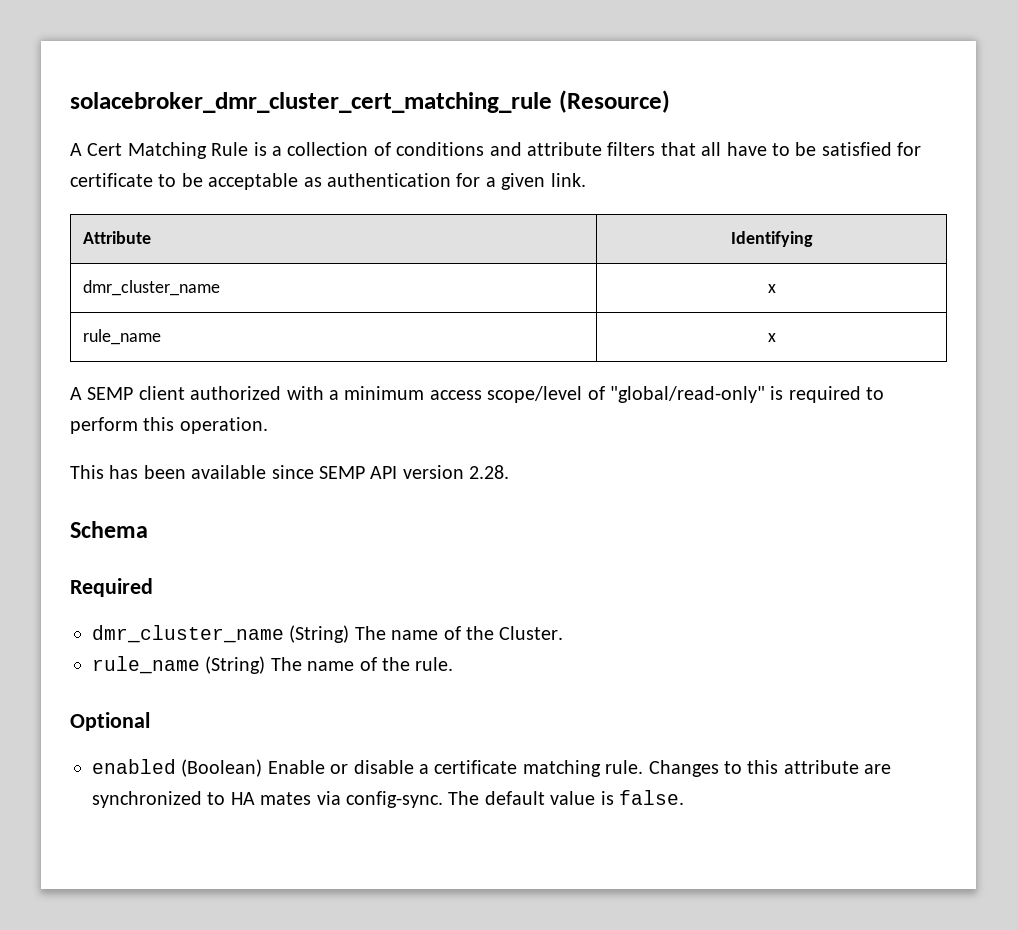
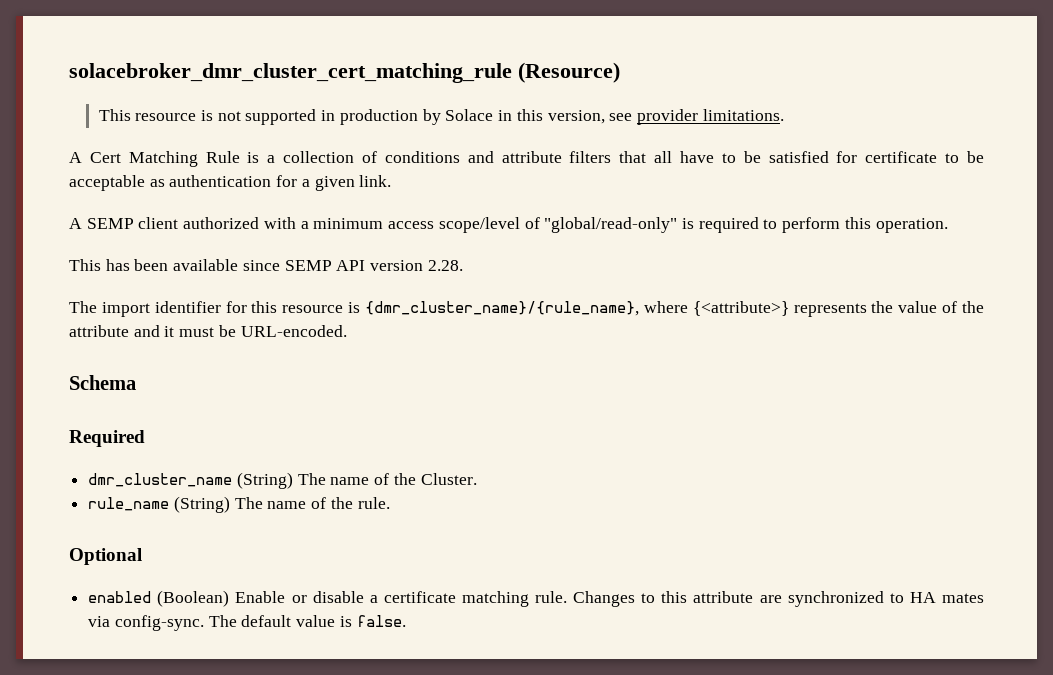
(670, 101) none -> [98,109,784,125] // This resource is not supported in production by Solace in this version, see provider limitations.
[82,231,151,244] [730,231,813,247] [82,280,220,296] [767,284,776,293] [82,329,161,345] [767,333,776,342] // Attribute | Identifying // dmr_cluster_name | x // rule_name | x -> (392, 181) none
(510, 472) none -> [69,301,985,317] [69,325,347,337] // The import identifier for this resource is {dmr_cluster_name}/{rule_name}, where {<attribute>} represents the value of the attribute and it must be URL-encoded.

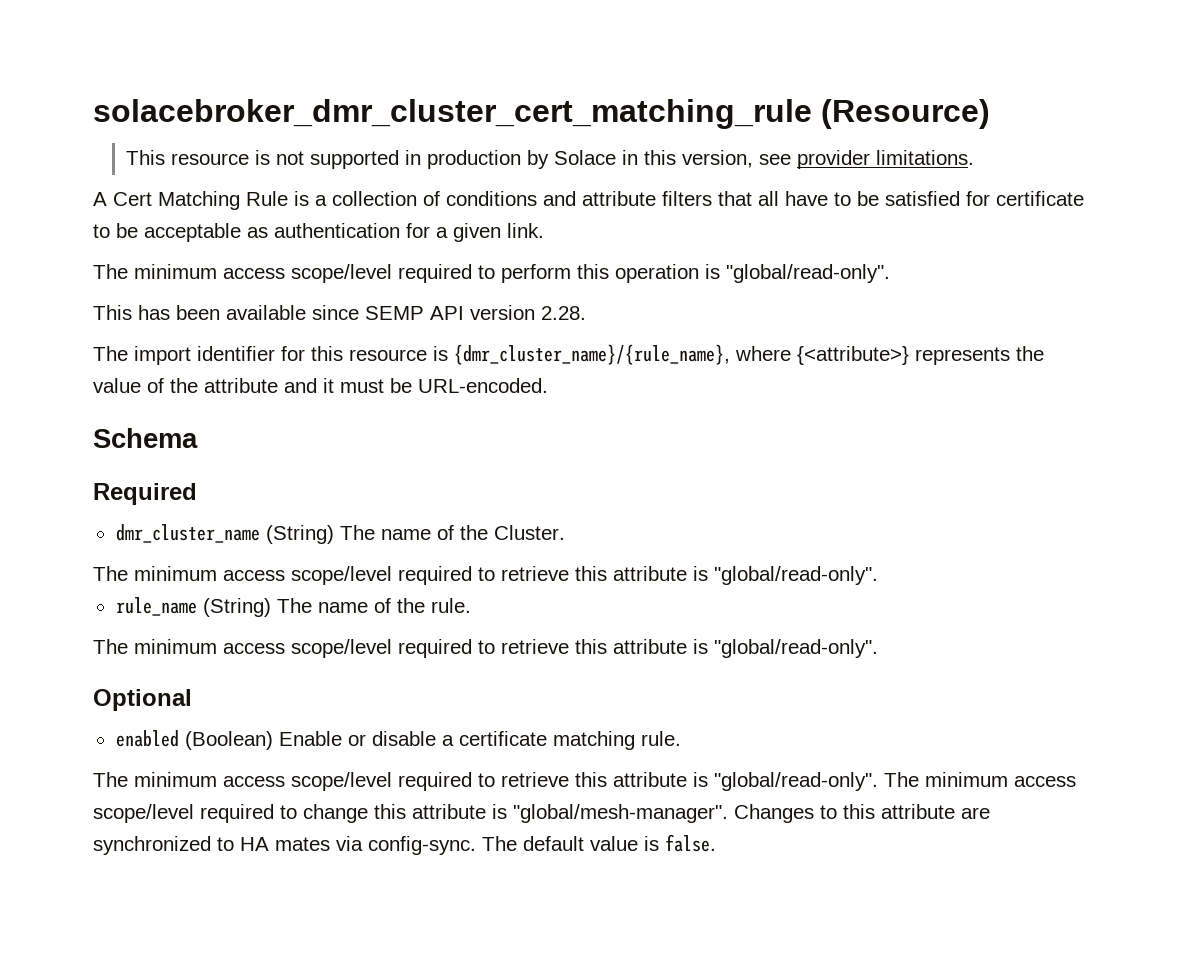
[69,217,694,233] A SEMP client authorized with a minimum access scope/level of "global/read-only" is -> [93,264,392,283] The minimum access scope/level
[875,218,948,233] operation. -> [615,264,890,283] operation is "global/read-only".
(477, 479) none -> [93,566,878,585] // The minimum access scope/level required to retrieve this attribute is "global/read-only".
(390, 503) none -> [93,639,878,658] // The minimum access scope/level required to retrieve this attribute is "global/read-only".
(568, 597) none -> [93,772,1076,791] [93,804,728,823] // The minimum access scope/level required to retrieve this attribute is "global/read-only". The minimum access scope/level required to change this attribute is "global/mesh-manager".

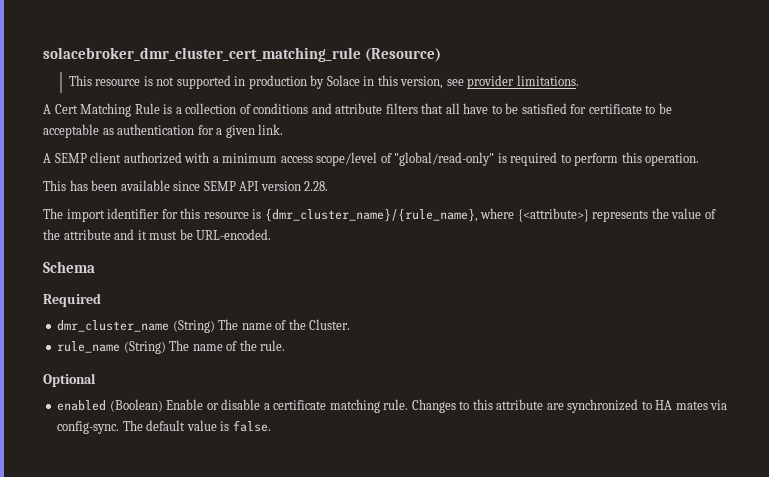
[93,264,392,283] The minimum access scope/level -> [43,152,507,166] A SEMP client authorized with a minimum access scope/level of "global/read-only" is
[615,264,890,283] operation is "global/read-only". -> [645,153,700,166] operation.
[93,566,878,585] // The minimum access scope/level required to retrieve this attribute is "global/read-only". -> (351, 324) none
[93,639,878,658] // The minimum access scope/level required to retrieve this attribute is "global/read-only". -> (286, 345) none
[93,772,1076,791] [93,804,728,823] // The minimum access scope/level required to retrieve this attribute is "global/read-only". The minimum access scope/level required to change this attribute is "global/mesh-manager". -> (409, 404) none

